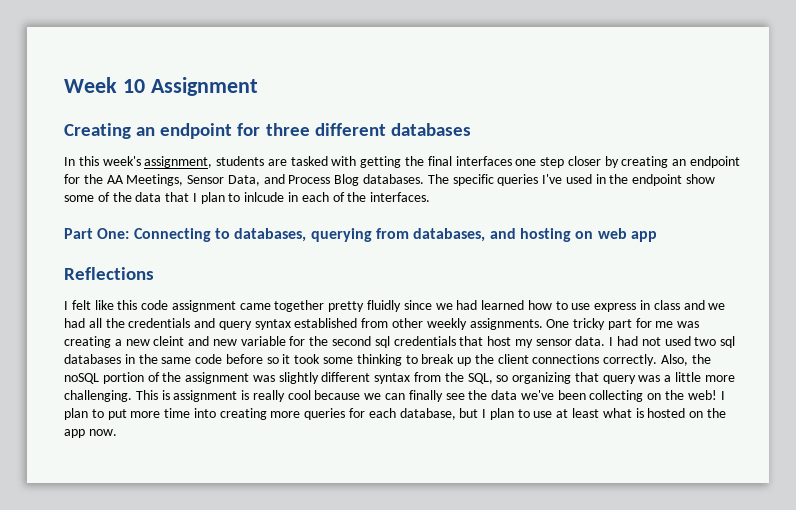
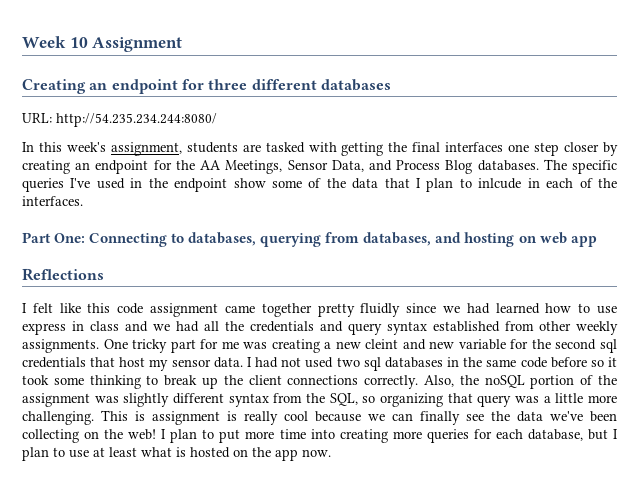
(471, 129) none -> [22,113,217,127] // URL: http://54.235.234.244:8080/

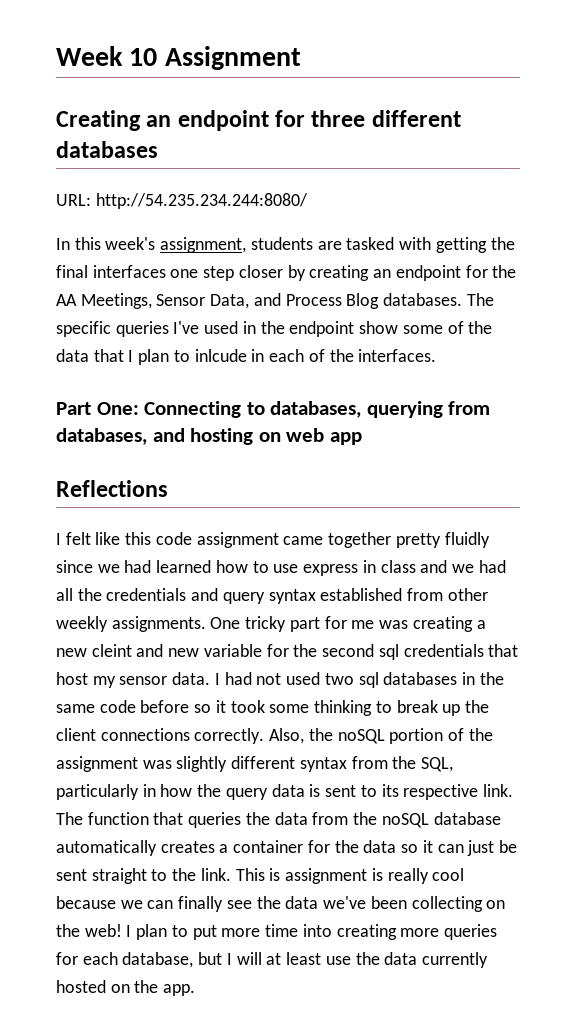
[362,393,617,407] [22,411,94,425] so organizing that query was a little more challenging. -> [56,784,513,800] [56,812,501,828] [56,840,517,856] [56,868,231,884] particularly in how the query data is sent to its respective link. The function that queries the data from the noSQL database automatically creates a container for the data so it can just be sent straight to the link.
[22,447,186,461] plan to use at least what is -> [236,952,488,968] will at least use the data currently
[275,449,331,461] app now. -> [163,984,196,996] app.

